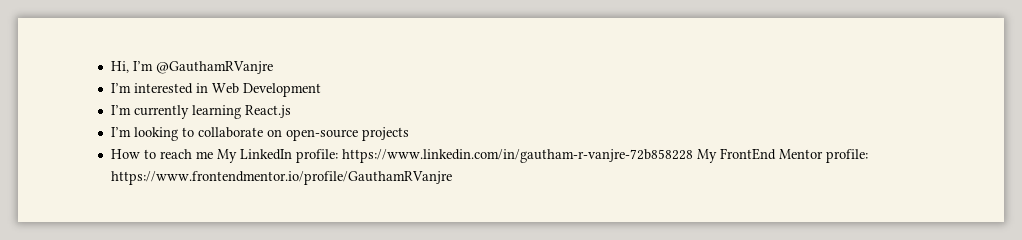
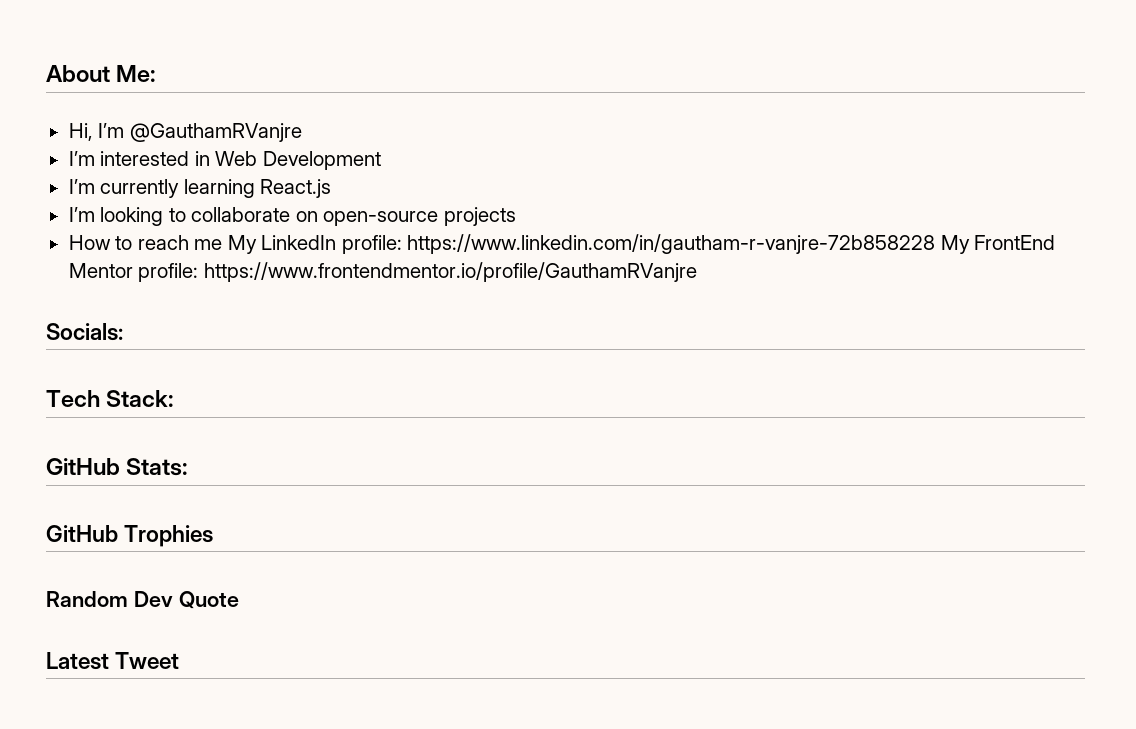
(110, 67) none -> [46,65,157,82] About Me: //
(452, 178) none -> [46,323,123,341] [46,390,175,407] [46,458,189,476] [46,525,214,547] [46,591,239,609] [46,652,180,670] // Socials: // Tech Stack: // GitHub Stats: // GitHub Trophies // Random Dev Quote // Latest Tweet

